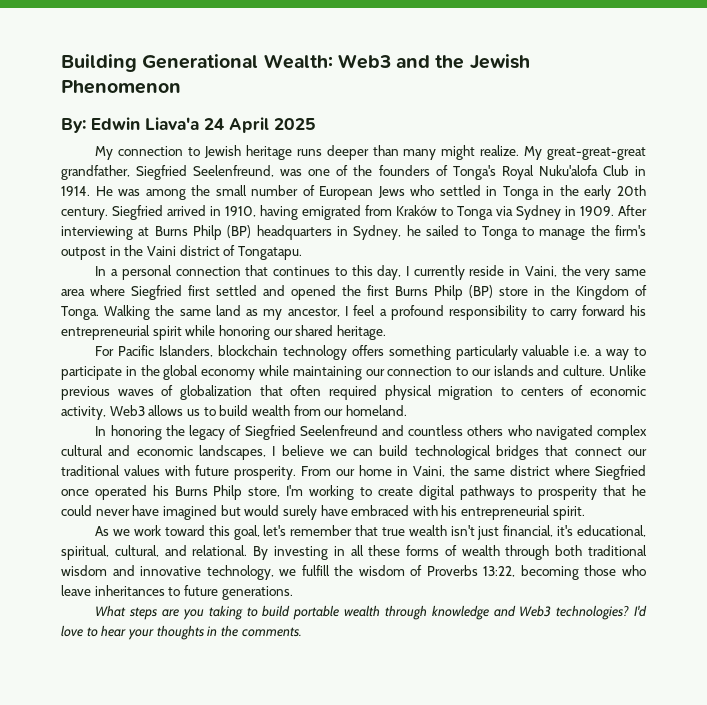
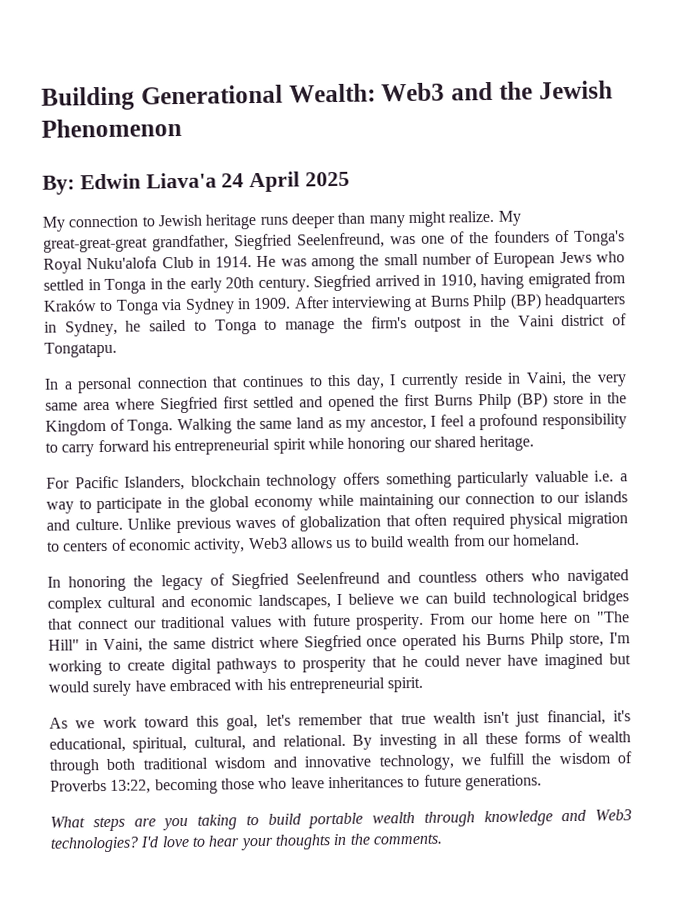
(392, 470) none -> [539,611,630,624] [48,639,80,651] here on "The Hill"

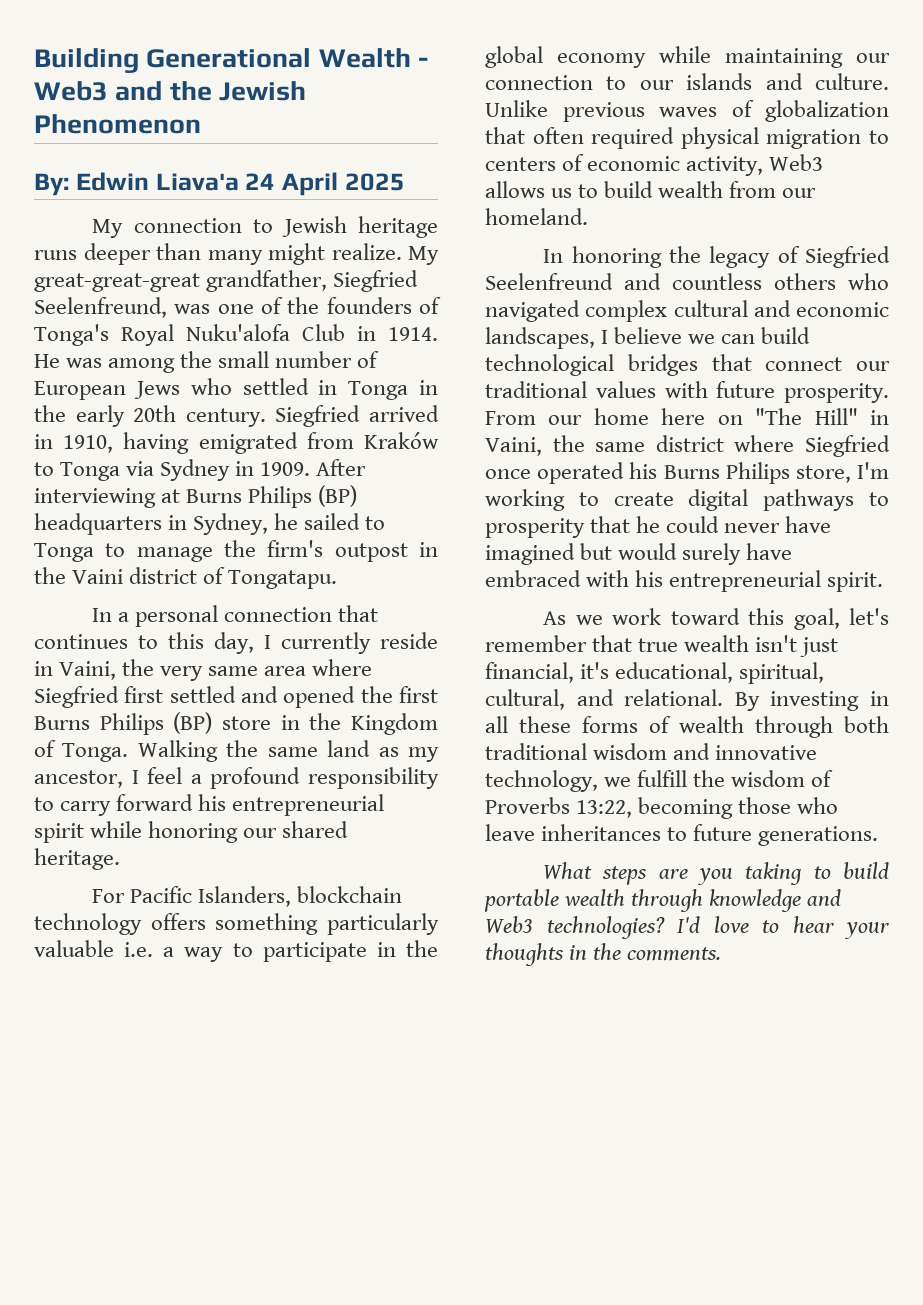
[288,83,376,103] Wealth: -> [318,48,428,68] Wealth -
[472,294,508,311] Philp -> [248,486,313,508] Philips
[478,393,513,410] Philp -> [99,713,164,735] Philips
[530,633,565,649] Philp -> [725,462,790,484] Philips

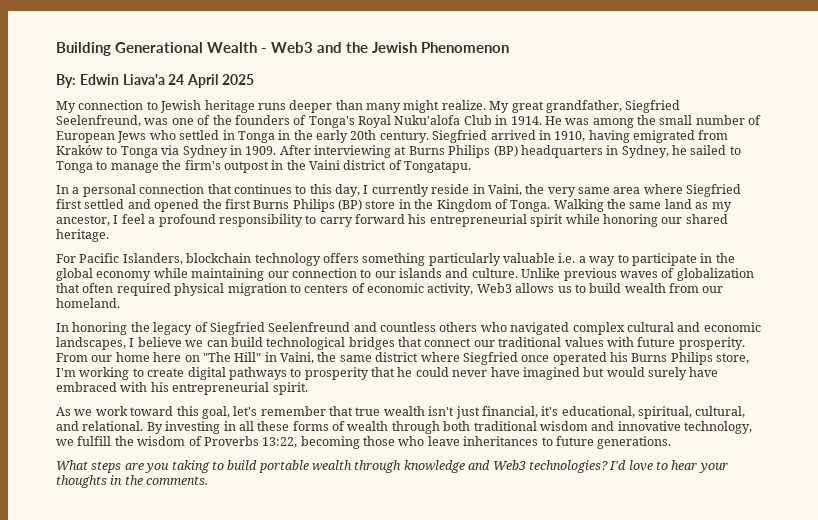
[34,273,200,292] great-great-great -> [511,101,544,113] great

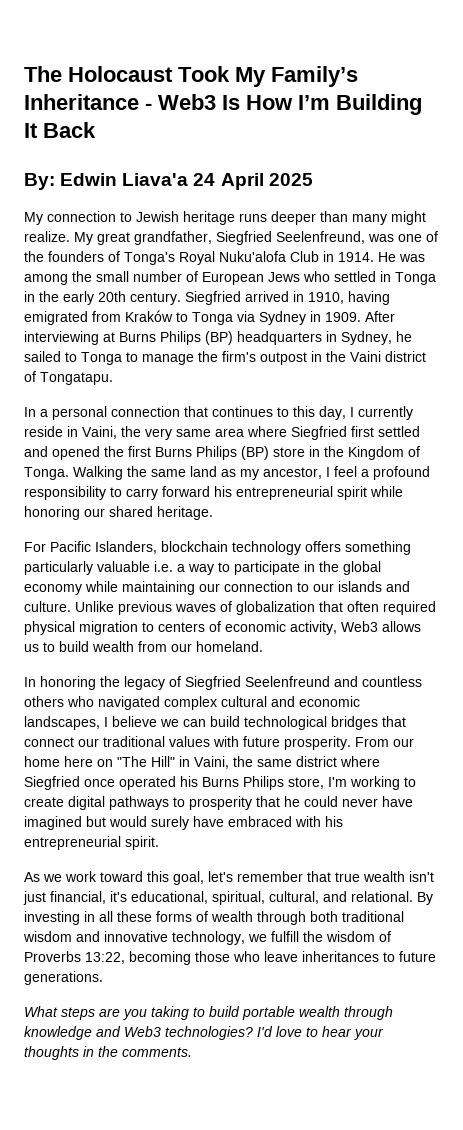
[56,42,509,56] Building Generational Wealth - Web3 and the Jewish Phenomenon -> [24,66,358,87] [24,94,422,115] [24,122,96,138] The Holocaust Took My Family’s Inheritance - Web3 Is How I’m Building It Back

